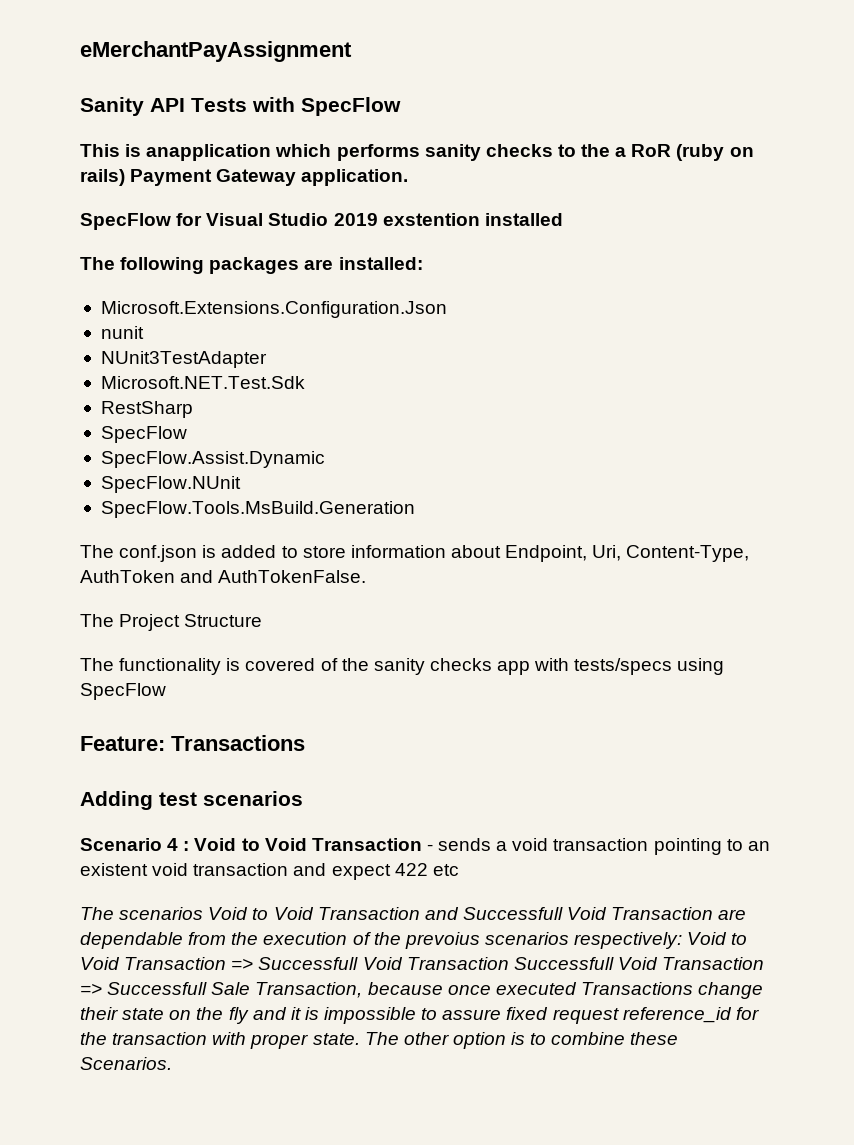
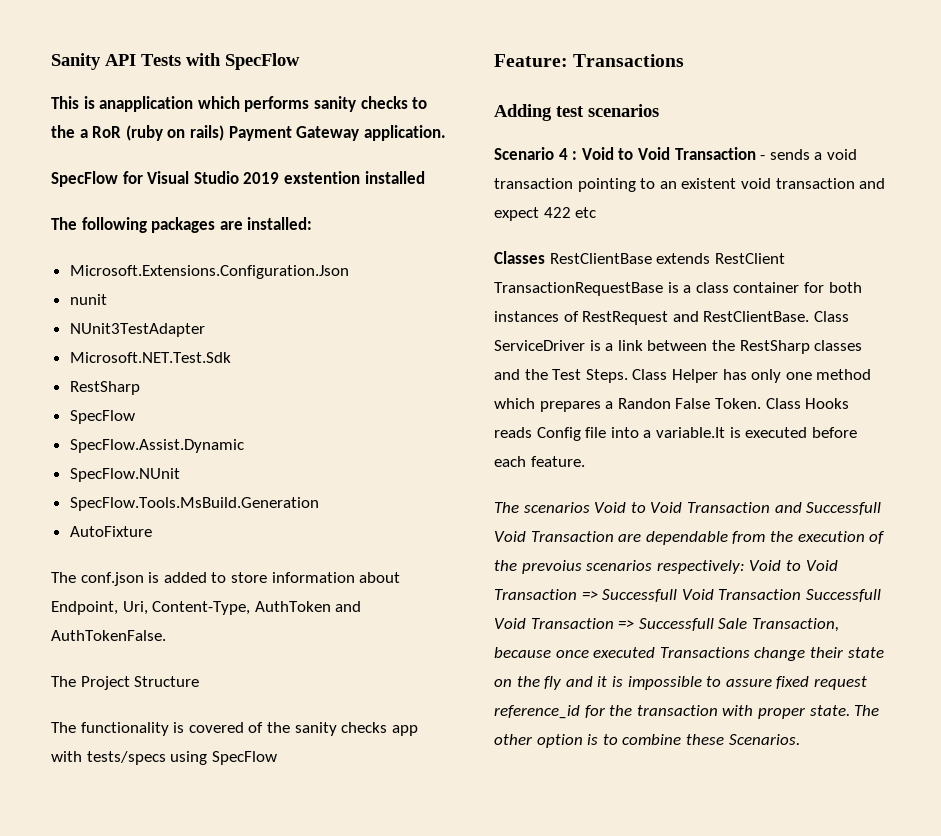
[80,41,352,62] eMerchantPayAssignment // -> (51, 61) none
(415, 509) none -> [69,526,152,537] // AutoFixture
(459, 870) none -> [494,251,785,264] [494,282,862,296] [494,311,849,325] [494,340,863,354] [494,369,872,383] [494,398,850,412] [494,427,857,441] [494,456,585,467] // Classes RestClientBase extends RestClient TransactionRequestBase is a class container for both instances of RestRequest and RestClientBase. Class ServiceDriver is a link between the RestSharp classes and the Test Steps. Class Helper has only one method which prepares a Randon False Token. Class Hooks reads Config file into a variable.It is executed before each feature.

